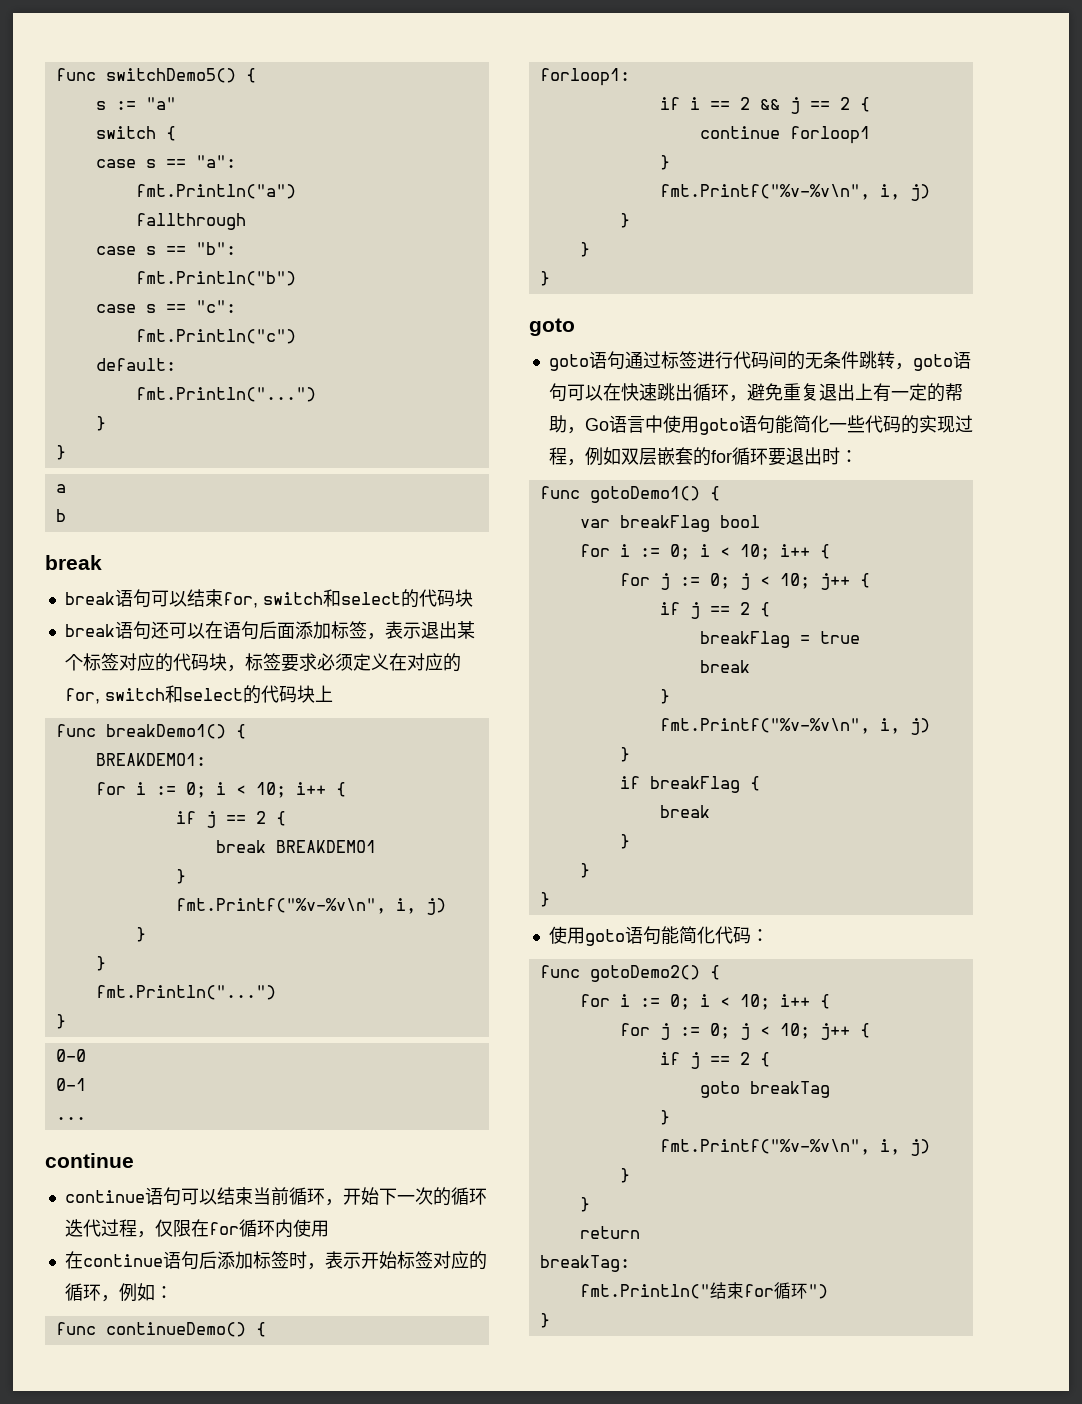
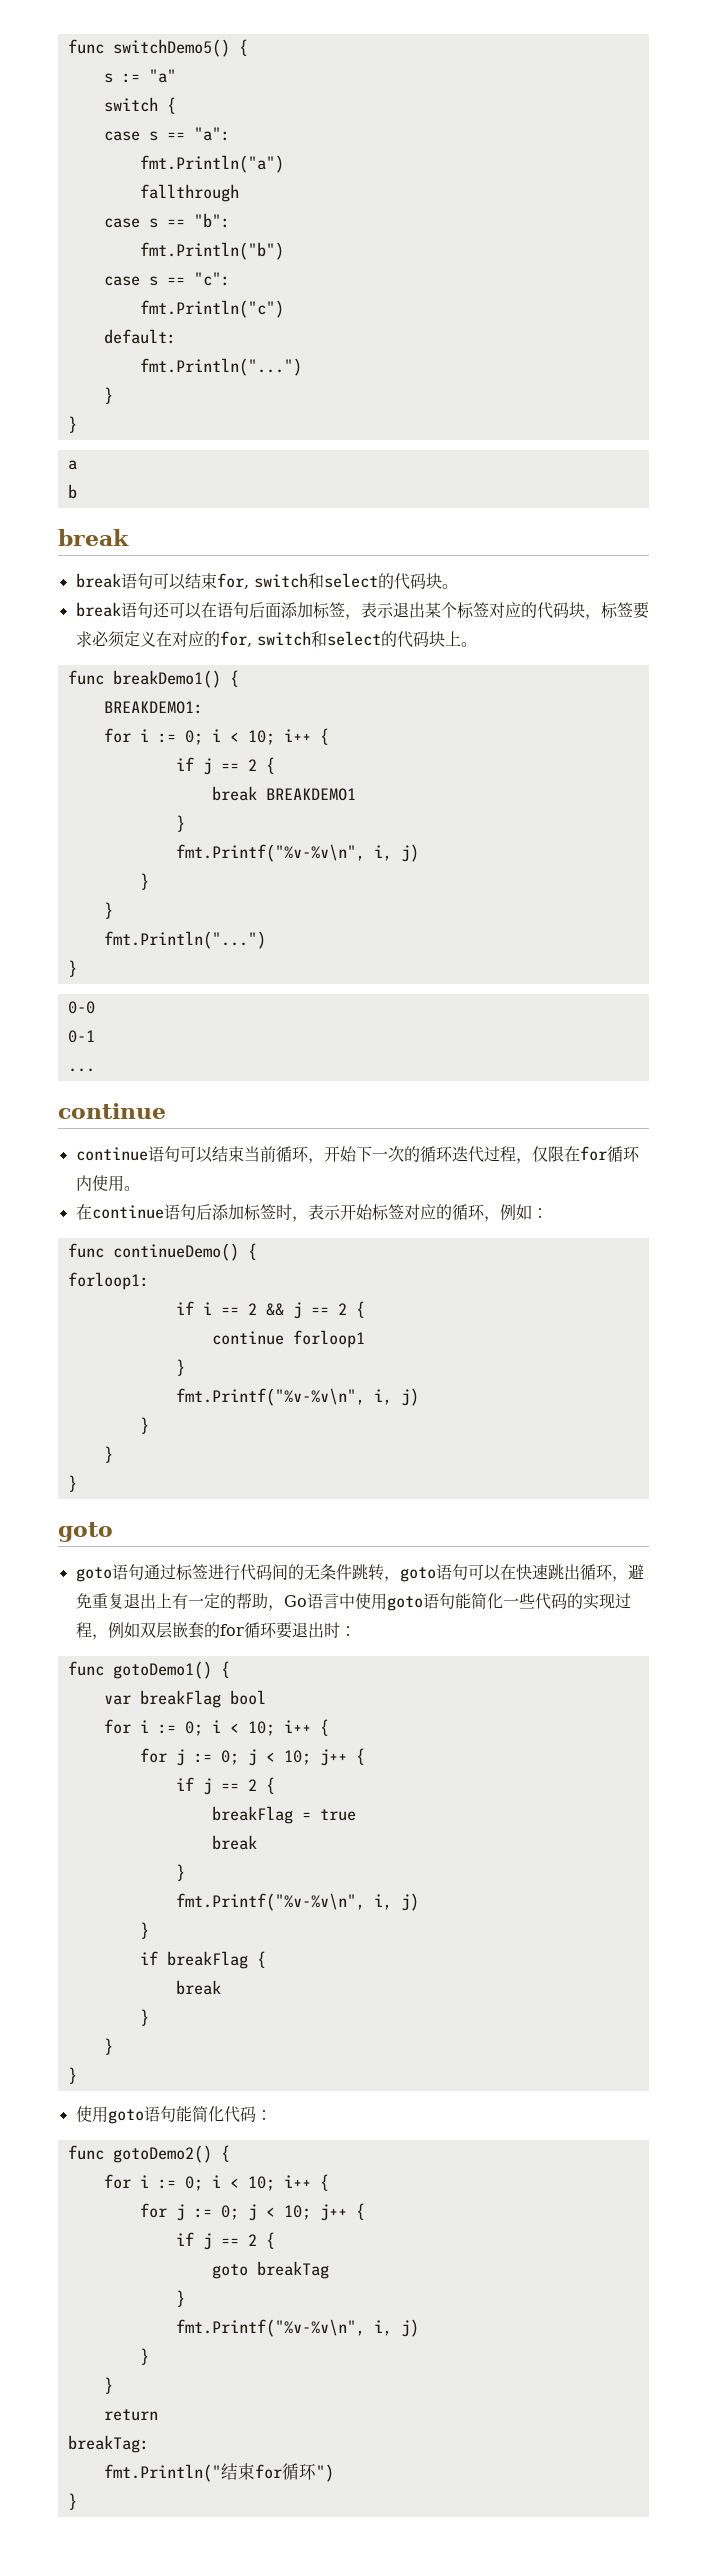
(473, 598) none -> [441,584,458,589] 。
(333, 693) none -> [460,642,477,647] 。
(329, 1228) none -> [123,1186,140,1191] 。

